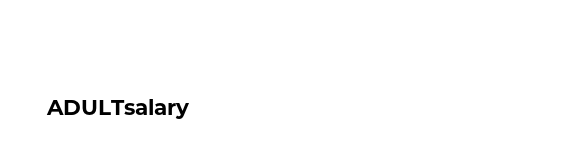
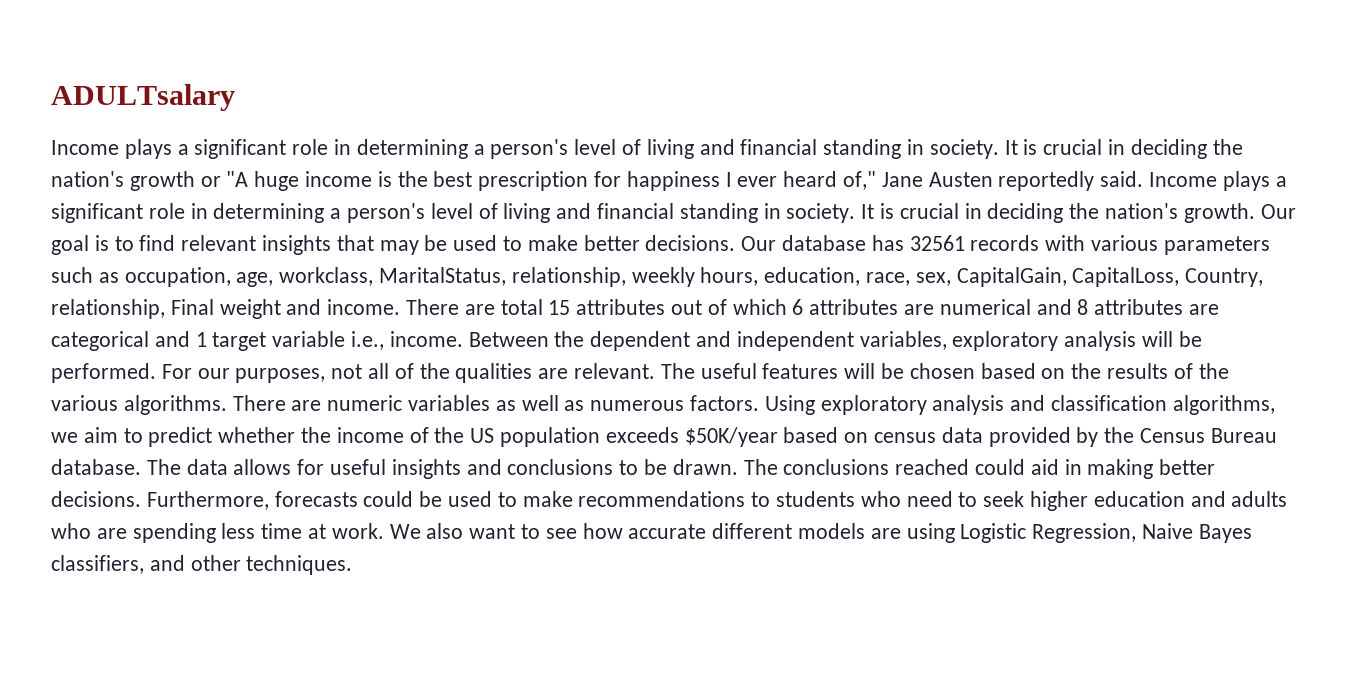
(190, 109) none -> [51,139,1243,159] [51,171,1287,191] [51,203,1296,223] [51,235,1270,255] [51,267,1264,287] [51,299,1220,319] [51,331,1202,351] [51,363,1229,383] [51,395,1275,415] [51,427,1277,447] [51,459,1216,479] [51,491,1288,511] [51,523,1252,543] [51,555,353,575] // Income plays a significant role in determining a person's level of living and financial standing in society. It is crucial in deciding the nation's growth or "A huge income is the best prescription for happiness I ever heard of," Jane Austen reportedly said. Income plays a significant role in determining a person's level of living and financial standing in society. It is crucial in deciding the nation's growth. Our goal is to find relevant insights that may be used to make better decisions. Our database has 32561 records with various parameters such as occupation, age, workclass, MaritalStatus, relationship, weekly hours, education, race, sex, CapitalGain, CapitalLoss, Country, relationship, Final weight and income. There are total 15 attributes out of which 6 attributes are numerical and 8 attributes are categorical and 1 target variable i.e., income. Between the dependent and independent variables, exploratory analysis will be performed. For our purposes, not all of the qualities are relevant. The useful features will be chosen based on the results of the various algorithms. There are numeric variables as well as numerous factors. Using exploratory analysis and classification algorithms, we aim to predict whether the income of the US population exceeds $50K/year based on census data provided by the Census Bureau database. The data allows for useful insights and conclusions to be drawn. The conclusions reached could aid in making better decisions. Furthermore, forecasts could be used to make recommendations to students who need to seek higher education and adults who are spending less time at work. We also want to see how accurate different models are using Logistic Regression, Naive Bayes classifiers, and other techniques.

